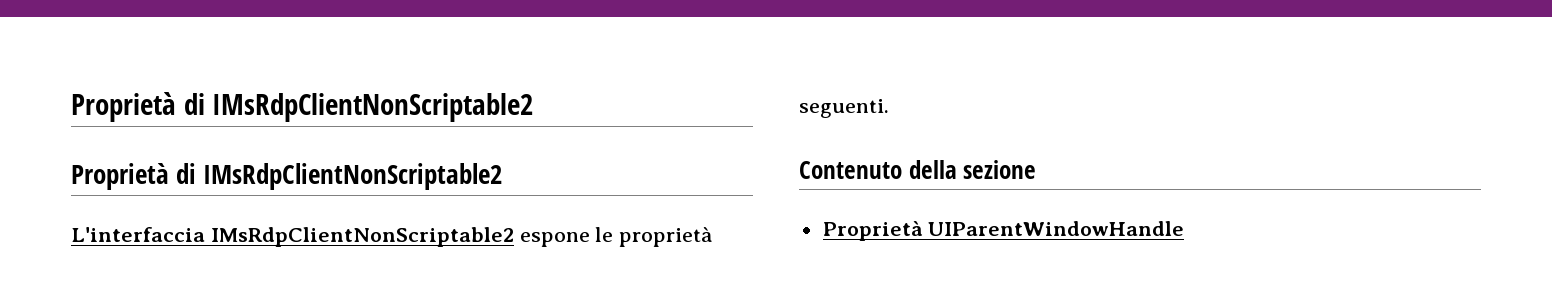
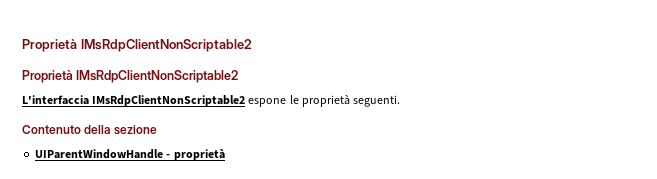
[71,92,205,122] Proprietà di -> [22,39,77,52] Proprietà
[176,163,197,184] di -> (73, 76) none
[822,221,1185,241] Proprietà UIParentWindowHandle -> [35,149,225,161] UIParentWindowHandle - proprietà

